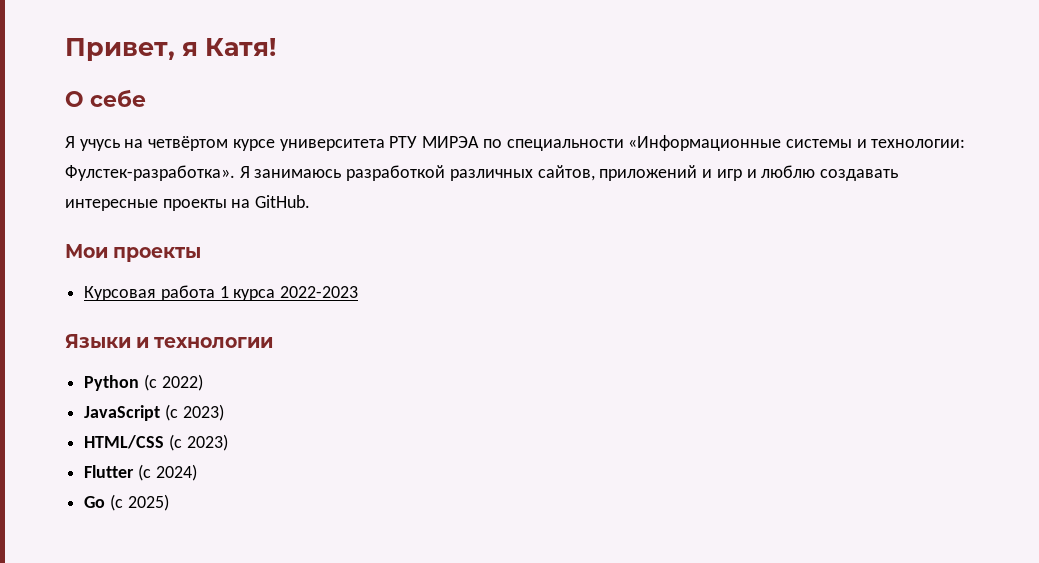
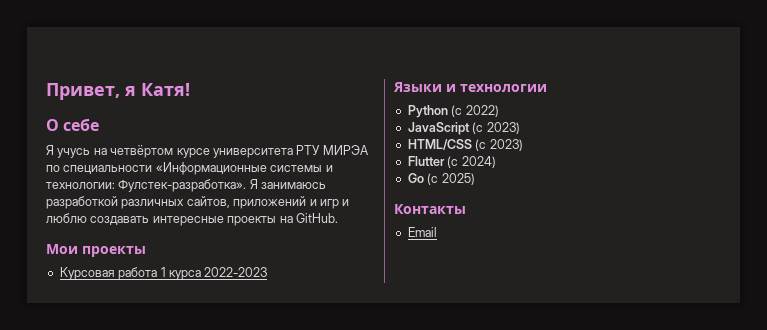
(169, 502) none -> [394,204,466,214] [407,227,437,237] // Контакты // Email

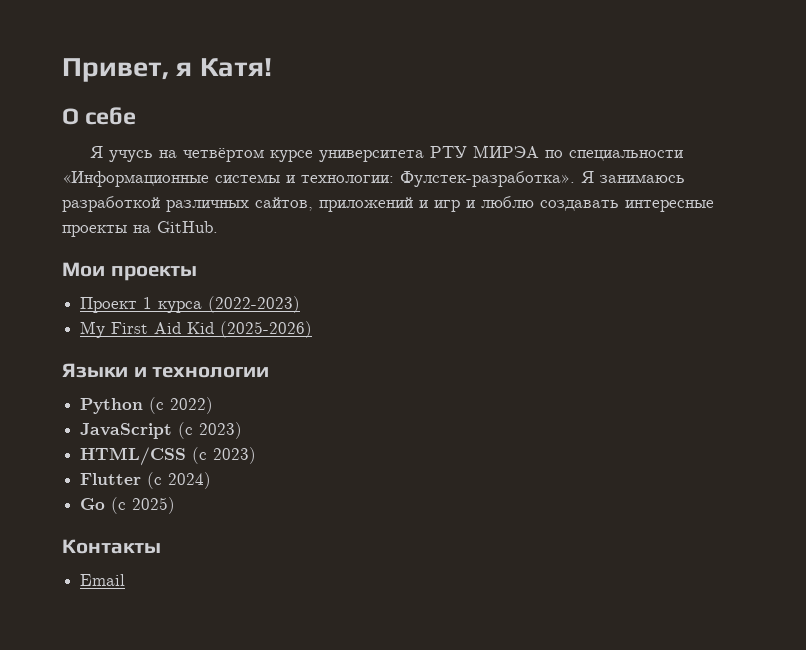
[59,267,268,280] Курсовая работа 1 курса 2022-2023 -> [80,296,301,313] [80,321,313,338] Проект 1 курса (2022-2023) // My First Aid Kid (2025-2026)

